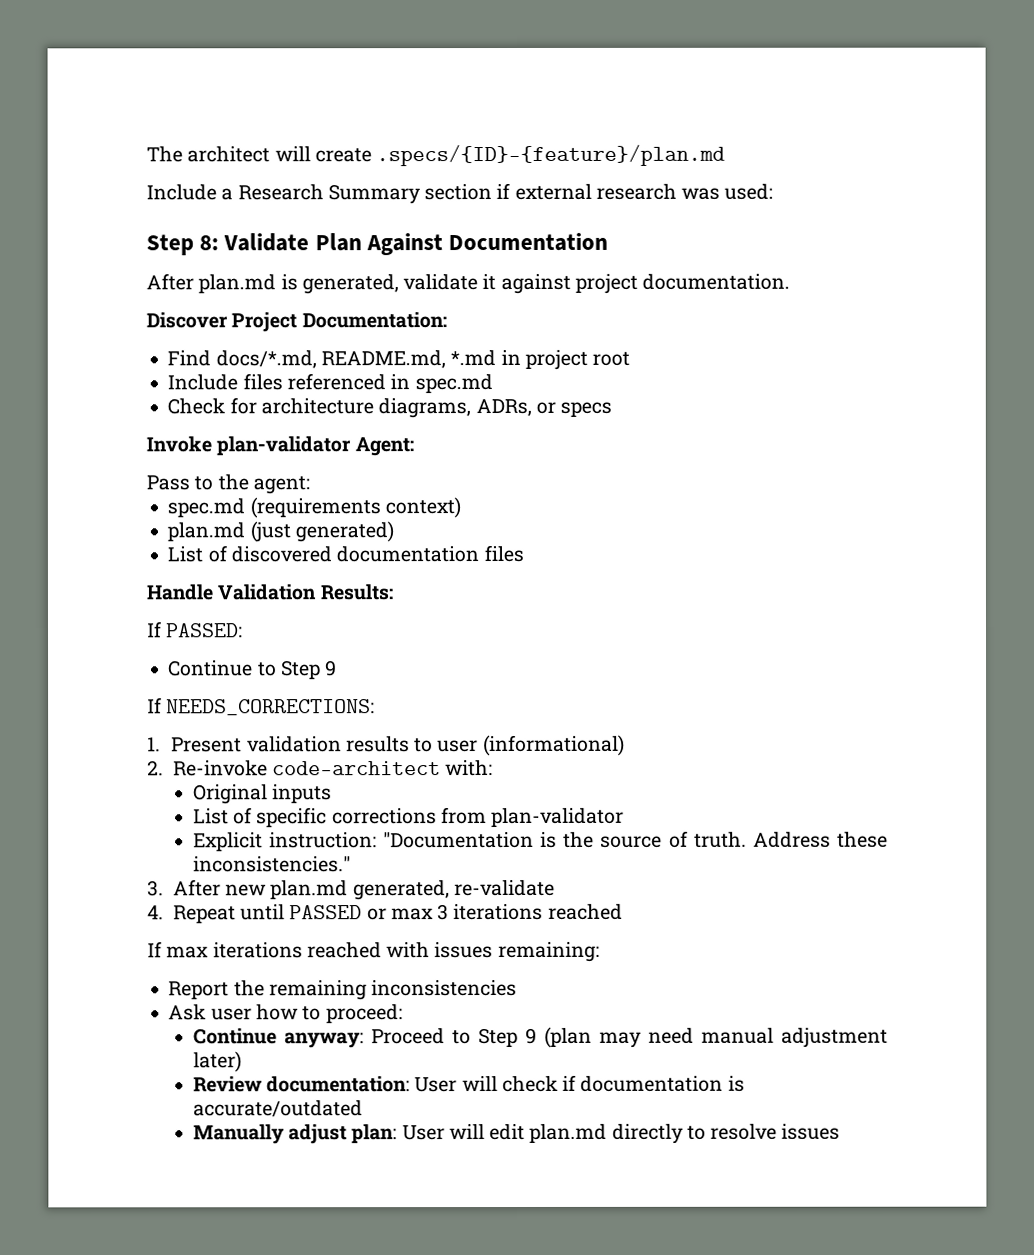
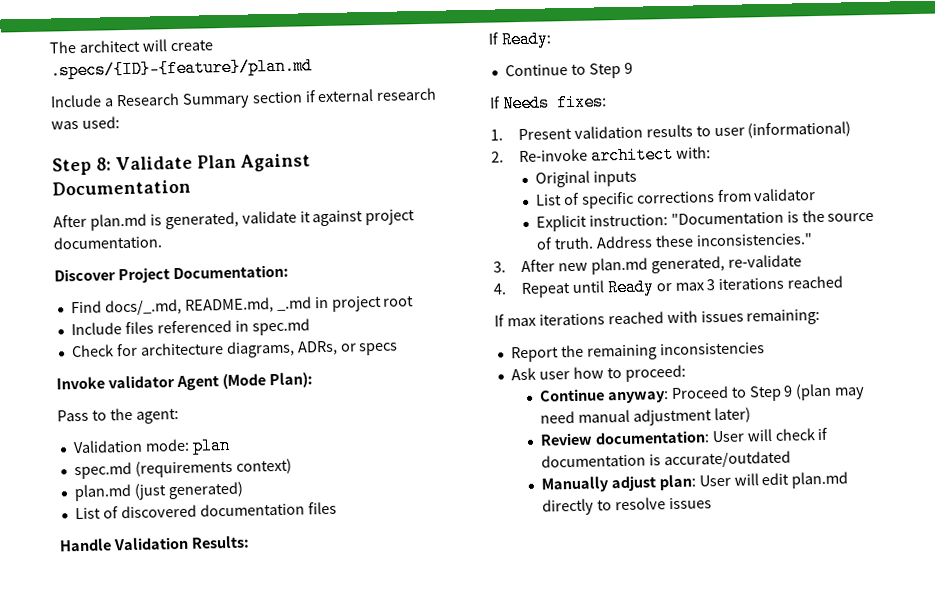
[215,350,497,369] docs/*.md, README.md, *.md -> [104,296,312,316] docs/_.md, README.md, _.md
[216,436,414,457] plan-validator Agent: -> [107,372,313,392] validator Agent (Mode Plan):
(310, 485) none -> [72,436,231,455] // Validation mode: plan
[165,623,244,638] PASSED: -> [500,30,551,49] Ready:
[166,699,376,716] NEEDS_CORRECTIONS: -> [501,93,607,113] Needs fixes:
[272,761,442,776] code-architect -> [590,145,674,165] architect
[491,807,625,828] plan-validator -> [753,188,817,202] validator
[289,905,363,920] PASSED -> [606,278,655,297] Ready

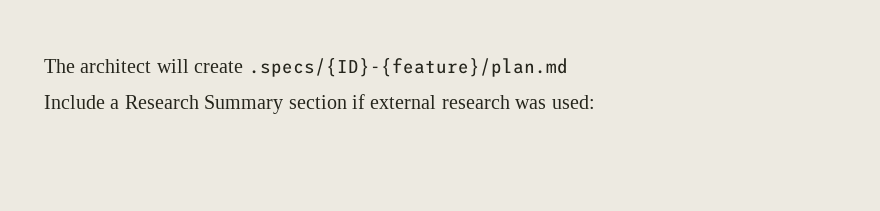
[52,153,311,176] [52,179,191,196] [53,209,416,231] [53,235,162,250] [54,264,289,284] [70,295,415,316] [70,318,310,336] [70,340,399,359] [56,372,313,392] [57,407,179,424] [72,436,231,455] [73,458,292,480] [73,481,244,502] [74,501,337,520] [59,535,250,552] [488,30,551,49] [504,62,633,79] [489,93,607,113] [490,121,852,141] [491,145,711,165] [534,170,637,188] [534,188,817,209] [535,209,875,232] [535,232,813,250] [493,254,802,275] [493,275,844,299] [494,308,821,327] [510,342,765,363] [510,364,686,382] [538,383,866,404] [539,407,751,426] [539,427,829,446] [540,450,791,469] [540,471,849,493] [541,497,712,516] // Step 8: Validate Plan Against Documentation // After plan.md is generated, validate it against project documentation. // Discover Project Documentation: // Find docs/_.md, README.md, _.md in project root // Include files referenced in spec.md // Check for architecture diagrams, ADRs, or specs // Invoke validator Agent (Mode Plan): // Pass to the agent: // Validation mode: plan // spec.md (requirements context) // plan.md (just generated) // List of discovered documentation files // Handle Validation Results: // If Ready: // Continue to Step 9 // If Needs fixes: // 1. Present validation results to user (informational) // 2. Re-invoke architect with: // Original inputs // List of specific corrections from validator // Explicit instruction: "Documentation is the source of truth. Address these inconsistencies." // 3. After new plan.md generated, re-validate // 4. Repeat until Ready or max 3 iterations reached // If max iterations reached with issues remaining: // Report the remaining inconsistencies // Ask user how to proceed: // Continue anyway: Proceed to Step 9 (plan may need manual adjustment later) // Review documentation: User will check if documentation is accurate/outdated // Manually adjust plan: User will edit plan.md directly to resolve issues -> (595, 102) none

